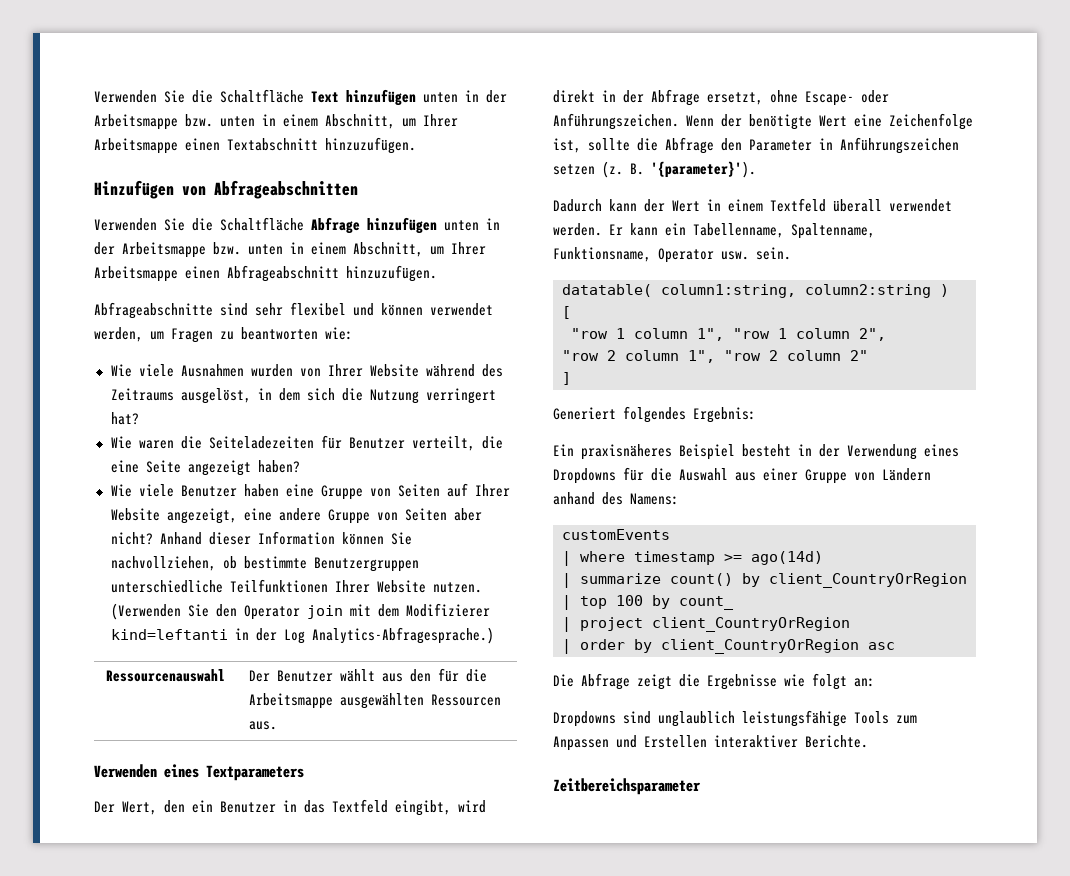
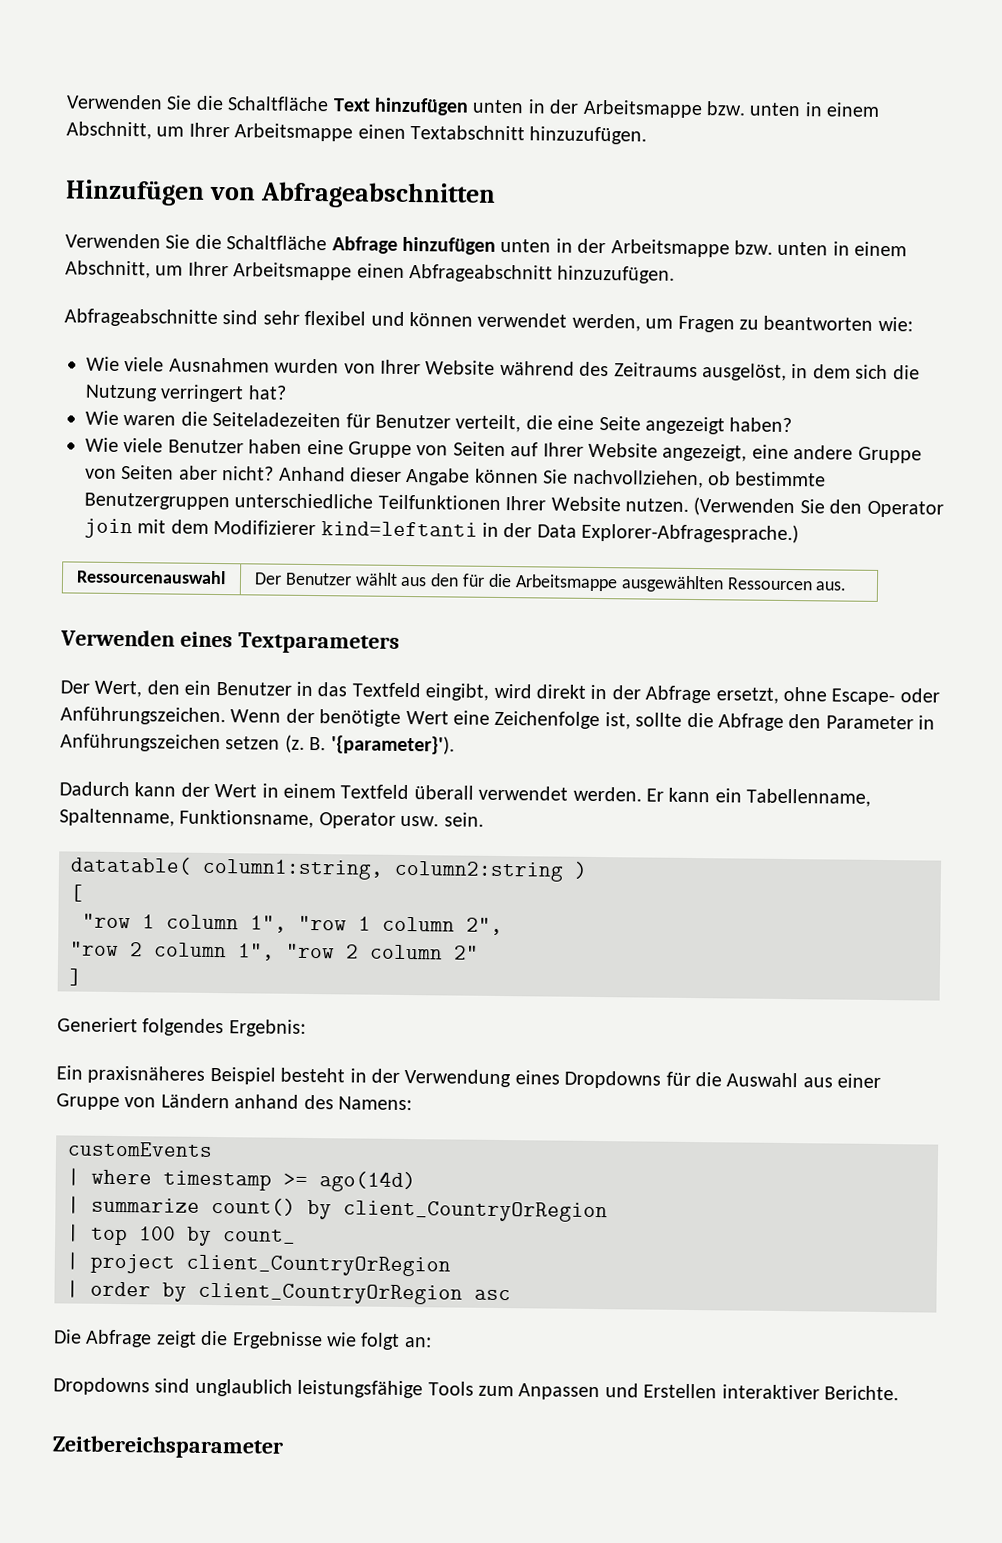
[257,531,335,545] Information -> [405,467,471,486] Angabe
[283,627,494,644] Log Analytics-Abfragesprache.) -> [536,522,800,544] Data Explorer-Abfragesprache.)

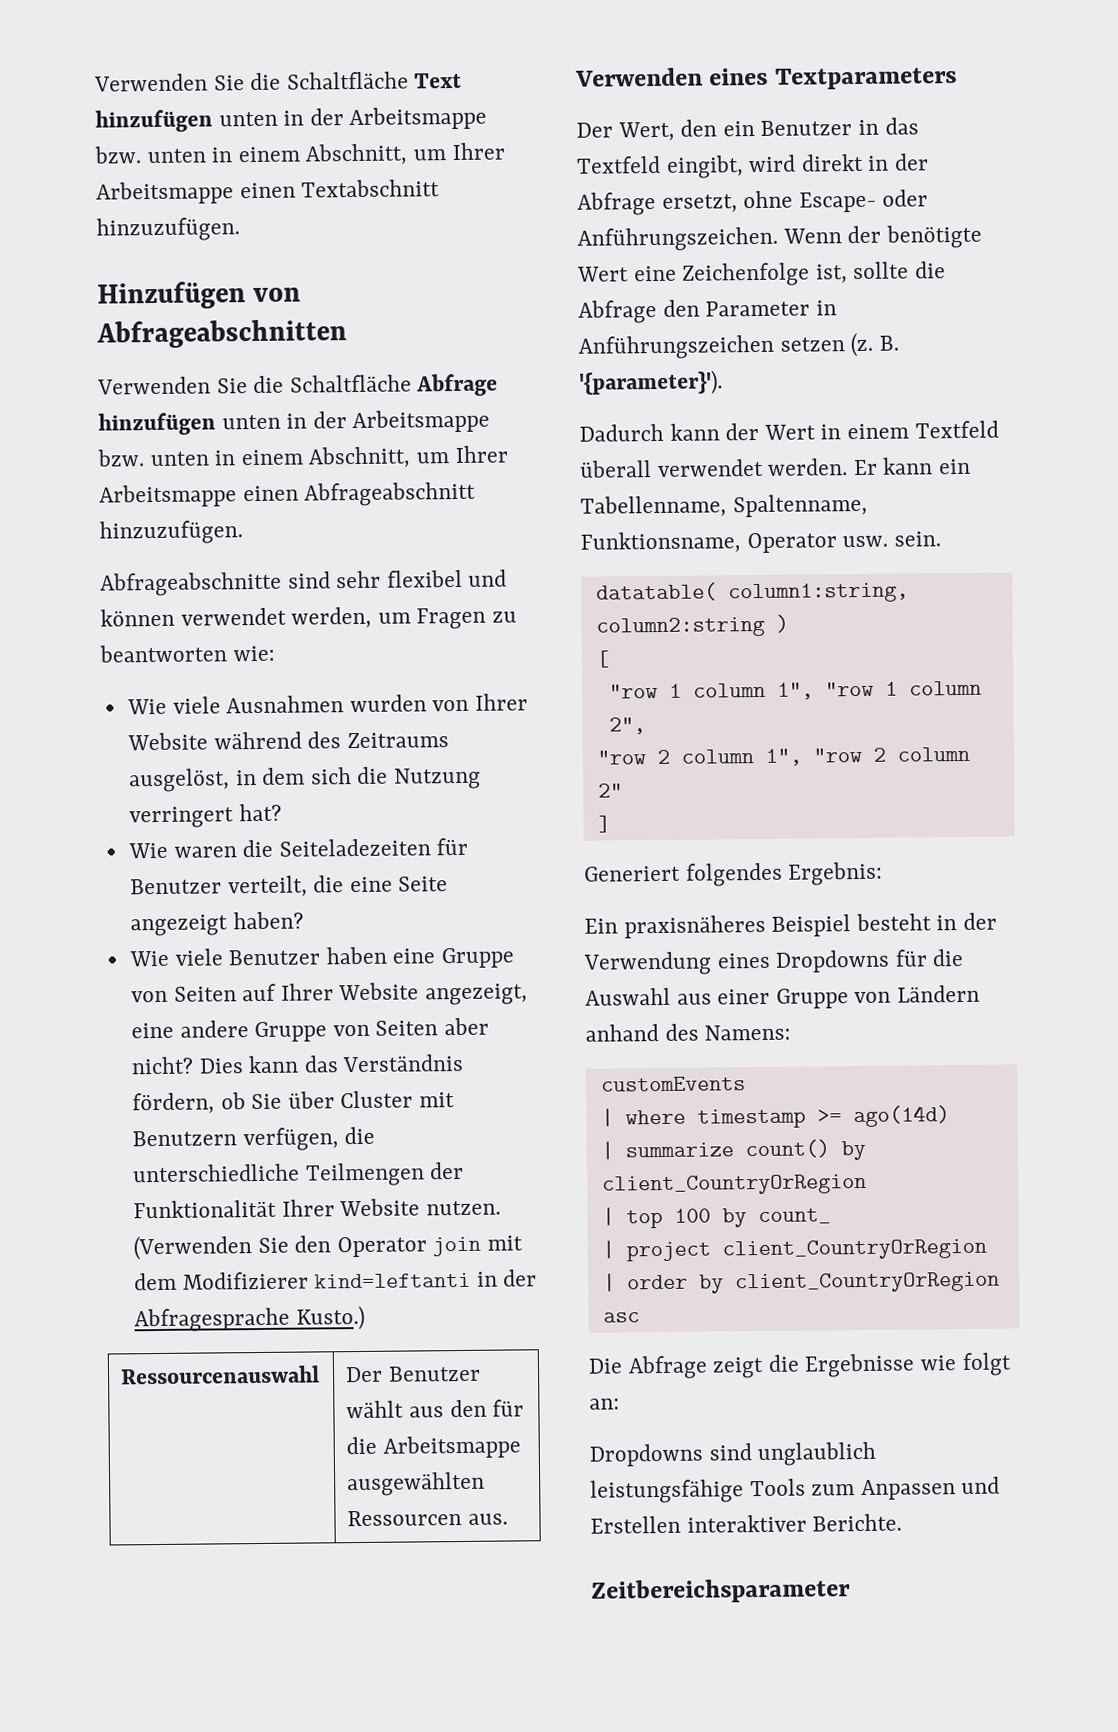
[278,466,827,489] [84,492,501,511] Anhand dieser Angabe können Sie nachvollziehen, ob bestimmte Benutzergruppen unterschiedliche Teilfunktionen -> [198,1053,465,1074] [131,1090,456,1115] [131,1126,376,1152] [131,1161,465,1187] [132,1199,277,1219] Dies kann das Verständnis fördern, ob Sie über Cluster mit Benutzern verfügen, die unterschiedliche Teilmengen der Funktionalität
[536,522,800,544] Data Explorer-Abfragesprache.) -> [133,1305,365,1333] Abfragesprache Kusto.)

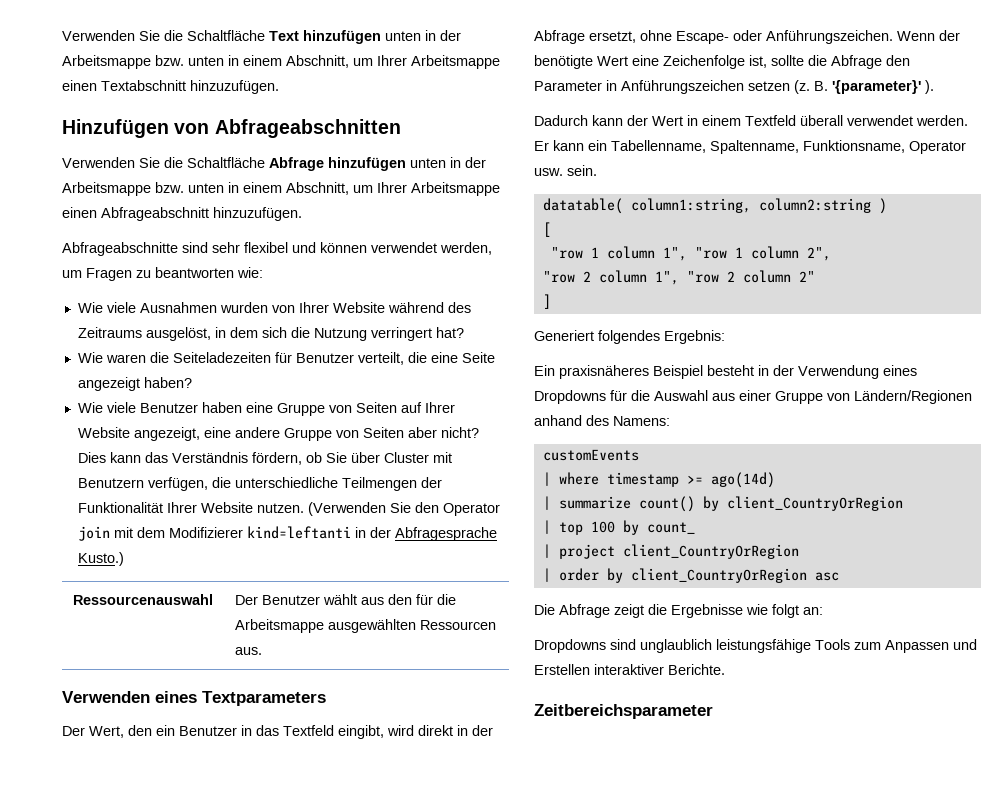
[579,370,723,396] '{parameter}'). -> [832,80,934,94] '{parameter}' ).
[897,984,981,1003] Ländern -> [854,390,972,404] Ländern/Regionen

